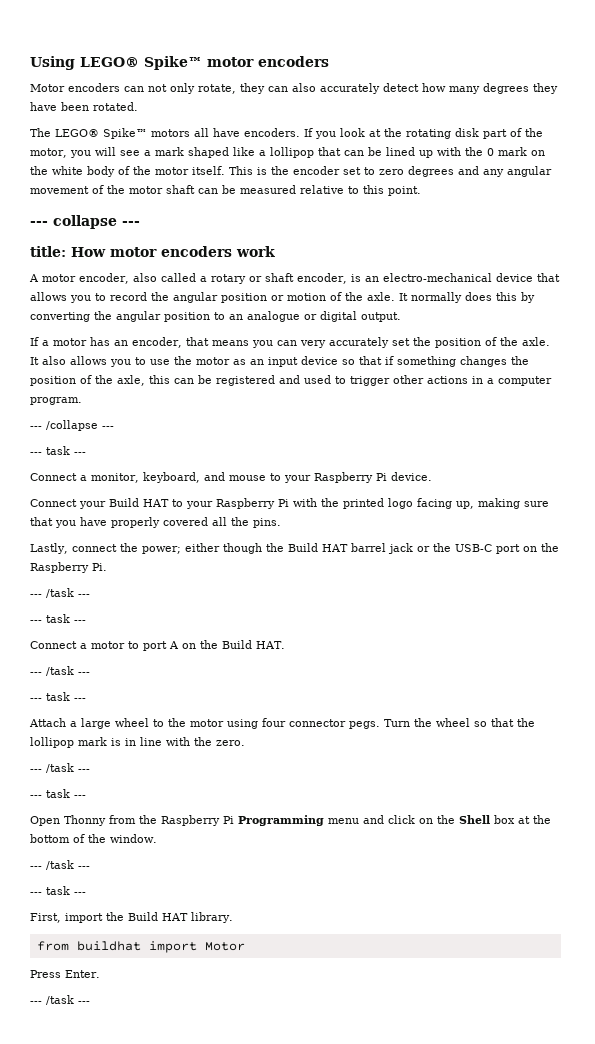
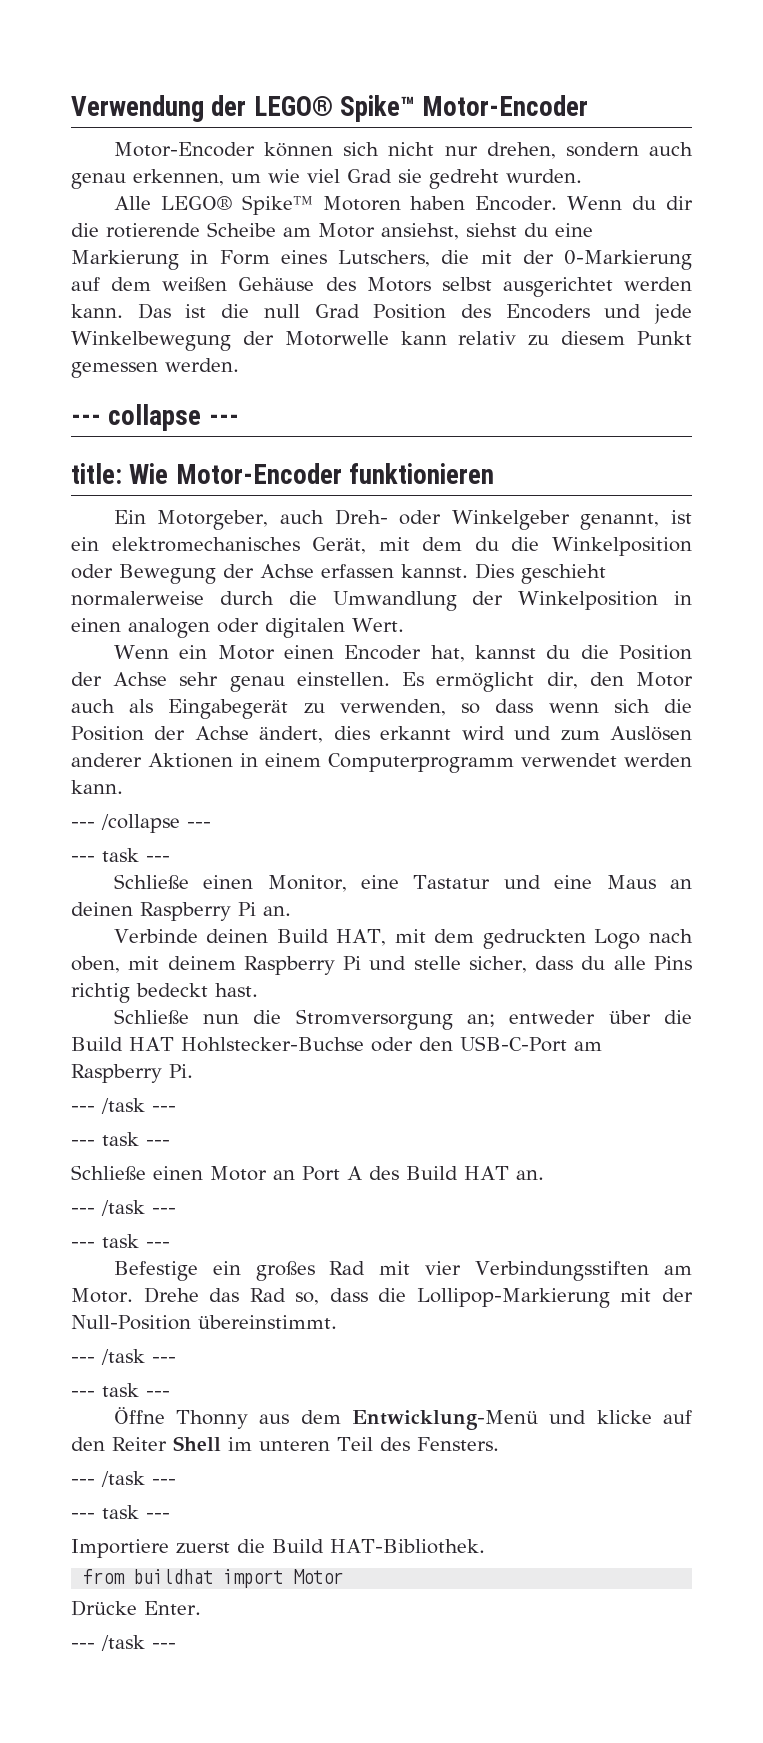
[30,56,329,70] [30,83,558,94] [30,102,138,111] [30,128,543,139] [30,147,545,158] [30,166,552,177] [30,185,421,196] [30,215,140,229] [30,246,275,257] [29,273,560,284] [30,292,535,303] [30,311,401,322] [30,337,550,348] [30,356,529,367] [30,375,552,386] [30,397,82,405] Using LEGO® Spike™ motor encoders // Motor encoders can not only rotate, they can also accurately detect how many degrees they have been rotated. // The LEGO® Spike™ motors all have encoders. If you look at the rotating disk part of the motor, you will see a mark shaped like a lollipop that can be lined up with the 0 mark on the white body of the motor itself. This is the encoder set to zero degrees and any angular movement of the motor shaft can be measured relative to this point. // --- collapse --- // title: How motor encoders work // A motor encoder, also called a rotary or shaft encoder, is an electro-mechanical device that allows you to record the angular position or motion of the axle. It normally does this by converting the angular position to an analogue or digital output. // If a motor has an encoder, that means you can very accurately set the position of the axle. It also allows you to use the motor as an input device so that if something changes the position of the axle, this can be registered and used to trigger other actions in a computer program. -> [71,95,589,122] [113,142,693,159] [71,169,582,189] [113,195,693,215] [71,222,593,240] [71,250,692,270] [71,277,692,297] [71,303,693,324] [71,331,692,351] [71,358,239,378] [71,404,239,431] [71,463,494,484] [113,509,692,530] [71,537,692,556] [71,563,606,584] [71,591,692,611] [71,618,404,638] [113,645,693,662] [71,672,693,692] [71,699,692,719] [71,726,692,743] [71,753,692,773] [71,780,123,794] Verwendung der LEGO® Spike™ Motor-Encoder // Motor-Encoder können sich nicht nur drehen, sondern auch genau erkennen, um wie viel Grad sie gedreht wurden. // Alle LEGO® Spike™ Motoren haben Encoder. Wenn du dir die rotierende Scheibe am Motor ansiehst, siehst du eine Markierung in Form eines Lutschers, die mit der 0-Markierung auf dem weißen Gehäuse des Motors selbst ausgerichtet werden kann. Das ist die null Grad Position des Encoders und jede Winkelbewegung der Motorwelle kann relativ zu diesem Punkt gemessen werden. // --- collapse --- // title: Wie Motor-Encoder funktionieren // Ein Motorgeber, auch Dreh- oder Winkelgeber genannt, ist ein elektromechanisches Gerät, mit dem du die Winkelposition oder Bewegung der Achse erfassen kannst. Dies geschieht normalerweise durch die Umwandlung der Winkelposition in einen analogen oder digitalen Wert. // Wenn ein Motor einen Encoder hat, kannst du die Position der Achse sehr genau einstellen. Es ermöglicht dir, den Motor auch als Eingabegerät zu verwenden, so dass wenn sich die Position der Achse ändert, dies erkannt wird und zum Auslösen anderer Aktionen in einem Computerprogramm verwendet werden kann.
[30,472,432,483] [30,498,549,509] [30,517,281,528] [30,543,559,554] Connect a monitor, keyboard, and mouse to your Raspberry Pi device. // Connect your Build HAT to your Raspberry Pi with the printed logo facing up, making sure that you have properly covered all the pins. // Lastly, connect the power; either though the Build HAT barrel jack or the USB-C port on the -> [113,874,692,892] [71,902,291,921] [113,929,693,949] [71,956,693,975] [71,983,258,1003] [113,1009,692,1030] [71,1036,602,1052] Schließe einen Monitor, eine Tastatur und eine Maus an deinen Raspberry Pi an. // Verbinde deinen Build HAT, mit dem gedruckten Logo nach oben, mit deinem Raspberry Pi und stelle sicher, dass du alle Pins richtig bedeckt hast. // Schließe nun die Stromversorgung an; entweder über die Build HAT Hohlstecker-Buchse oder den USB-C-Port am
[30,640,285,651] [30,666,90,676] [30,692,86,701] [29,718,535,729] [30,737,245,748] [30,763,90,773] [30,789,86,798] [30,815,551,826] [30,834,157,843] [30,860,90,870] [30,886,86,895] [30,912,233,923] Connect a motor to port A on the Build HAT. // --- /task --- // --- task --- // Attach a large wheel to the motor using four connector pegs. Turn the wheel so that the lollipop mark is in line with the zero. // --- /task --- // --- task --- // Open Thonny from the Raspberry Pi Programming menu and click on the Shell box at the bottom of the window. // --- /task --- // --- task --- // First, import the Build HAT library. -> [71,1165,544,1181] [71,1200,176,1216] [71,1234,170,1248] [113,1261,692,1281] [71,1287,693,1308] [71,1315,337,1330] [71,1349,176,1365] [71,1383,170,1397] [113,1407,692,1430] [71,1436,499,1451] [71,1471,176,1487] [71,1505,170,1519] [71,1539,485,1558] Schließe einen Motor an Port A des Build HAT an. // --- /task --- // --- task --- // Befestige ein großes Rad mit vier Verbindungsstiften am Motor. Drehe das Rad so, dass die Lollipop-Markierung mit der Null-Position übereinstimmt. // --- /task --- // --- task --- // Öffne Thonny aus dem Entwicklung-Menü und klicke auf den Reiter Shell im unteren Teil des Fensters. // --- /task --- // --- task --- // Importiere zuerst die Build HAT-Bibliothek.
[30,970,61,978] Press -> [71,1600,137,1616] Drücke

